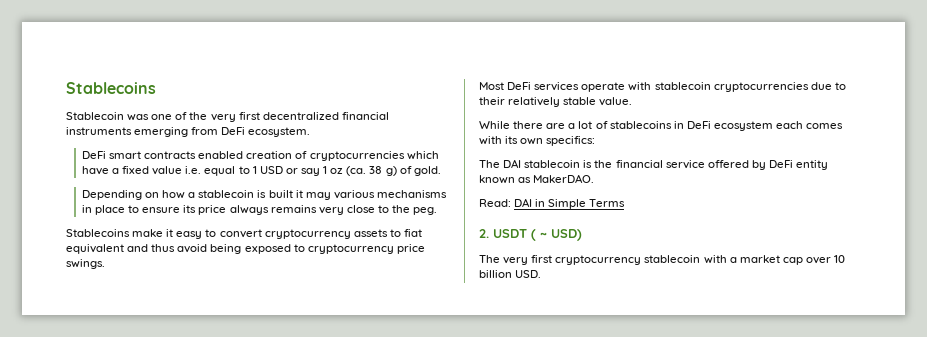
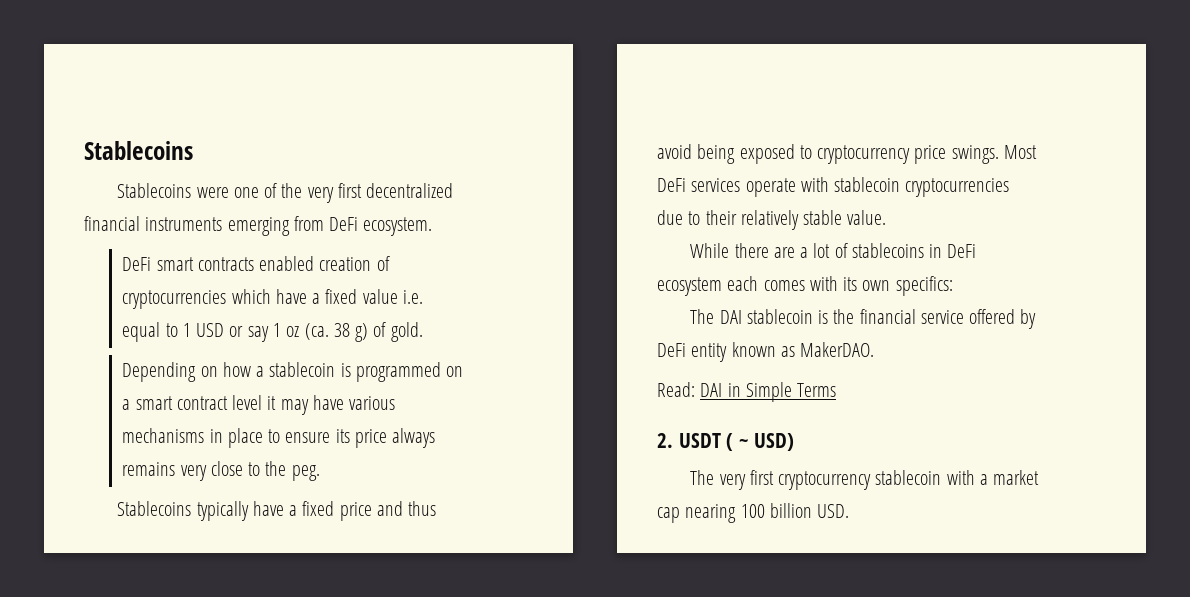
[66,112,150,121] Stablecoin was -> [117,183,229,198] Stablecoins were
[268,190,293,198] built -> [356,362,464,382] [122,395,263,410] programmed on a smart contract level
(331, 196) none -> [313,395,345,410] have
[132,229,422,239] [66,244,124,254] make it easy to convert cryptocurrency assets to fiat equivalent -> [196,501,372,521] typically have a fixed price
(105, 264) // -> (999, 154) none
[805,255,846,264] over 10 -> [685,504,765,523] nearing 100

